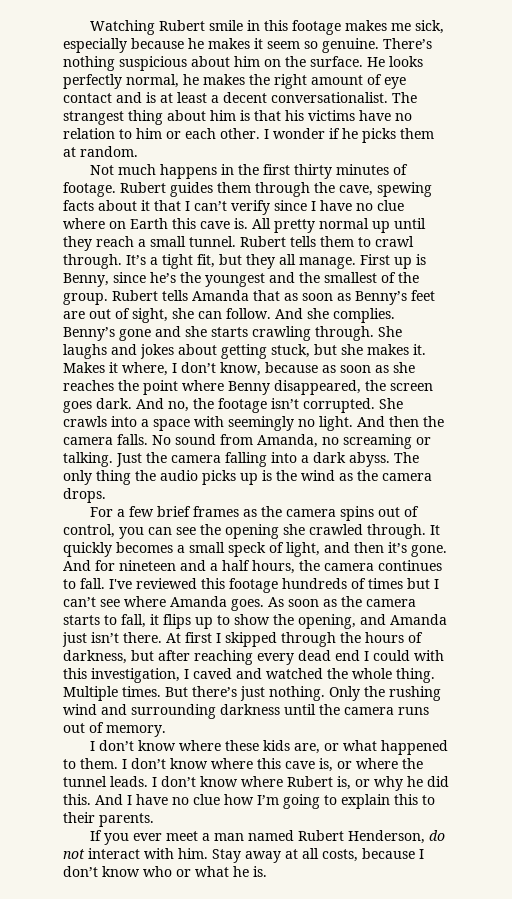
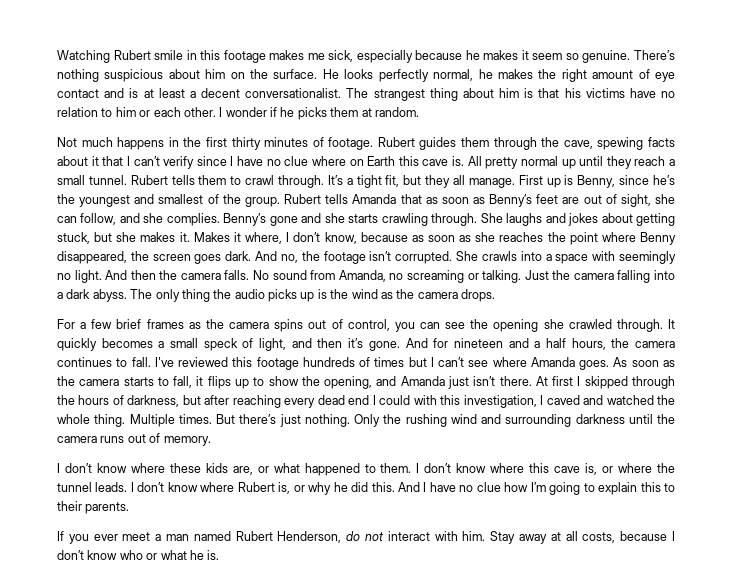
[299,272,320,283] the -> (155, 199) none
[226,308,303,319] follow. And -> [80,213,140,225] follow, and

